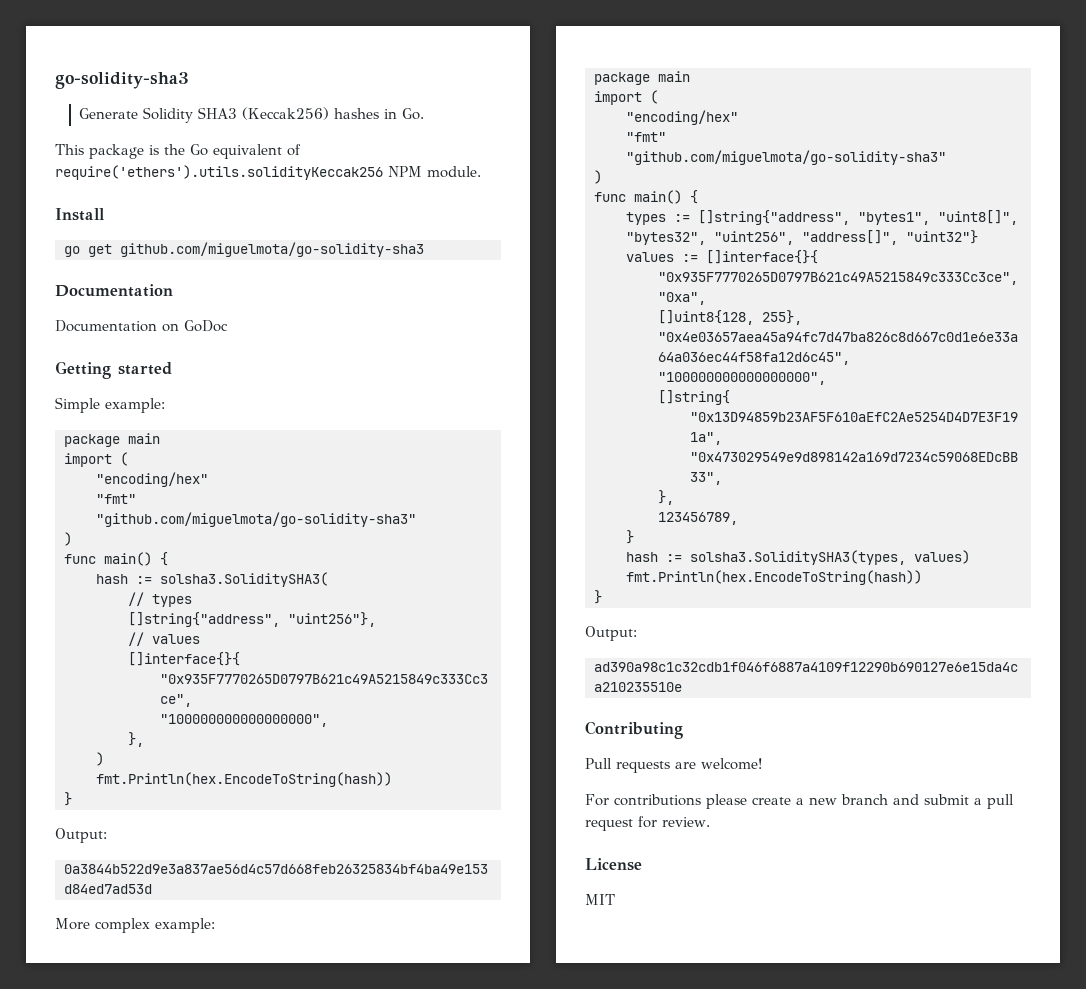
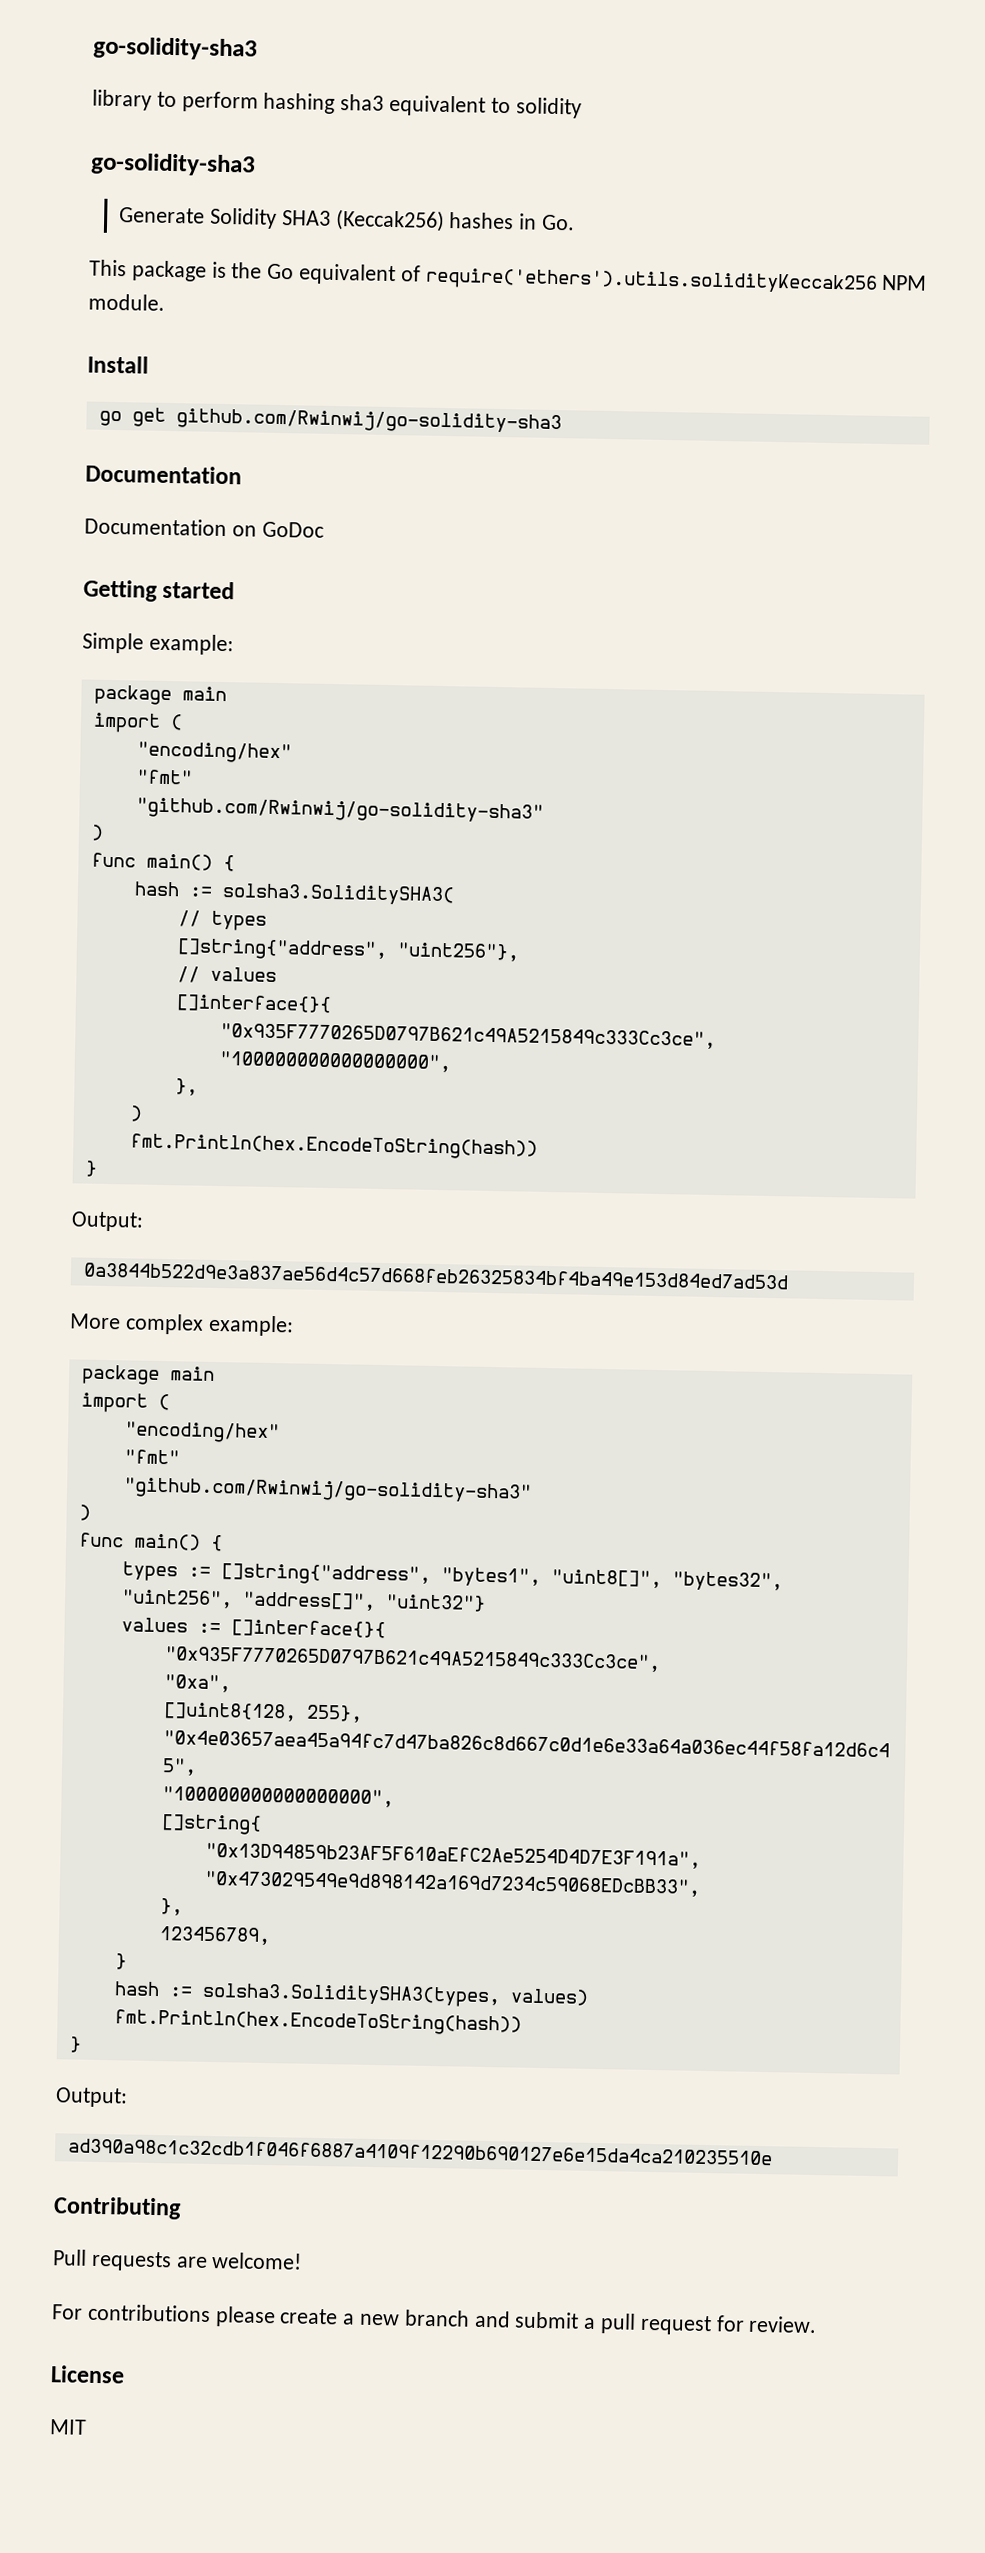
[55,72,189,89] go-solidity-sha3 -> [93,36,258,61] [92,89,582,119] [90,152,256,177] go-solidity-sha3 // library to perform hashing sha3 equivalent to solidity // go-solidity-sha3
[120,242,424,257] github.com/miguelmota/go-solidity-sha3 -> [175,408,562,435] github.com/Rwinwij/go-solidity-sha3
[96,512,416,527] "github.com/miguelmota/go-solidity-sha3" -> [135,797,544,824] "github.com/Rwinwij/go-solidity-sha3"
[626,150,946,165] "github.com/miguelmota/go-solidity-sha3" -> [122,1477,532,1504] "github.com/Rwinwij/go-solidity-sha3"

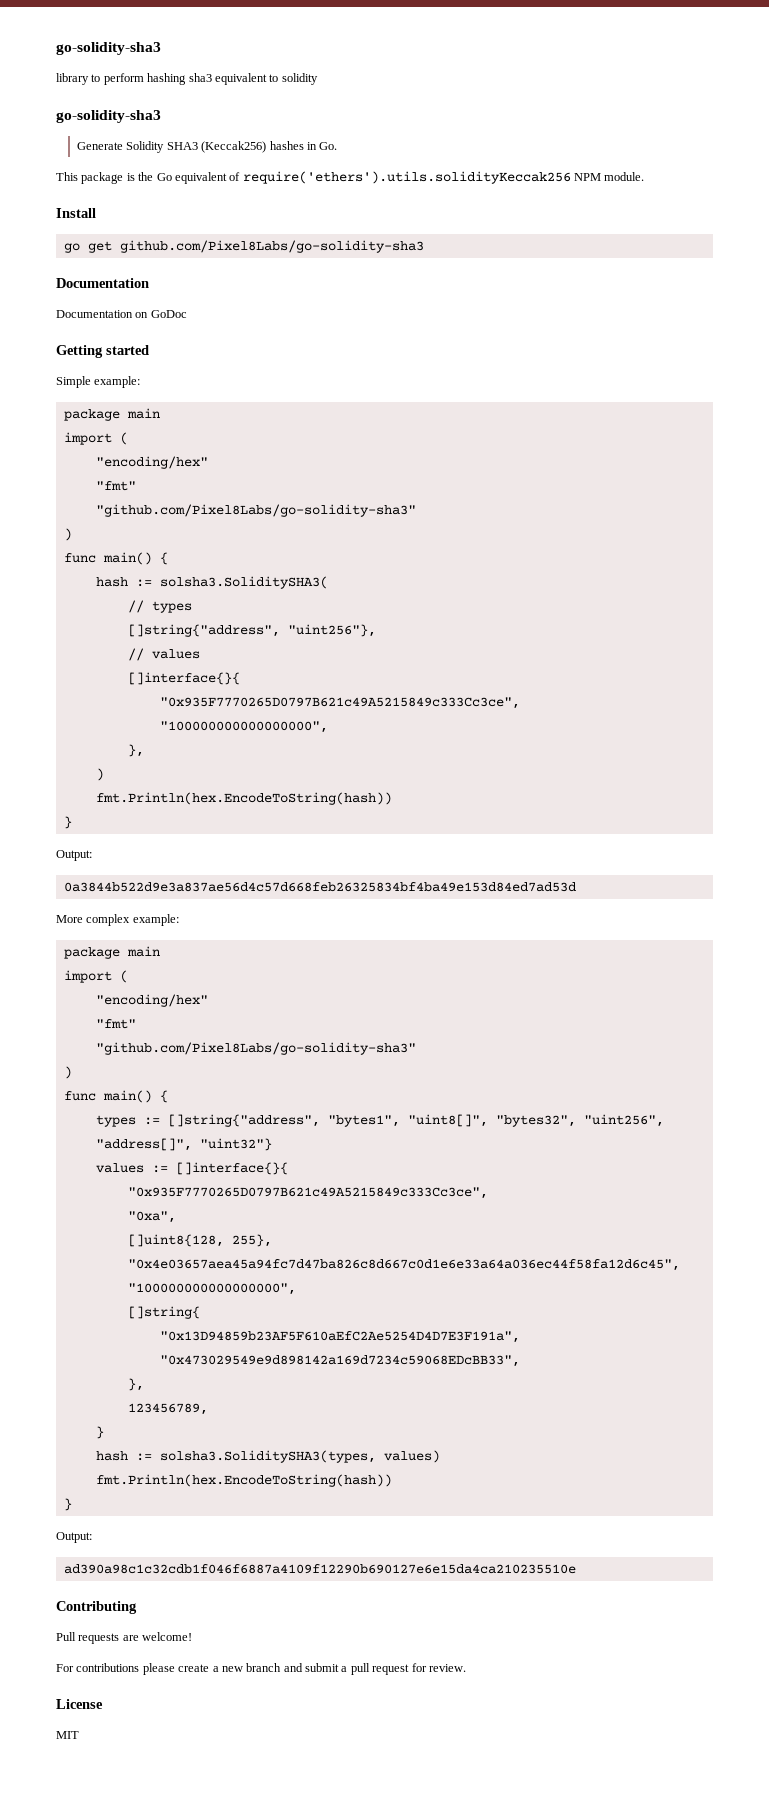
[175,408,562,435] github.com/Rwinwij/go-solidity-sha3 -> [119,240,424,253] github.com/Pixel8Labs/go-solidity-sha3
[135,797,544,824] "github.com/Rwinwij/go-solidity-sha3" -> [95,504,416,517] "github.com/Pixel8Labs/go-solidity-sha3"
[122,1477,532,1504] "github.com/Rwinwij/go-solidity-sha3" -> [95,1042,416,1055] "github.com/Pixel8Labs/go-solidity-sha3"

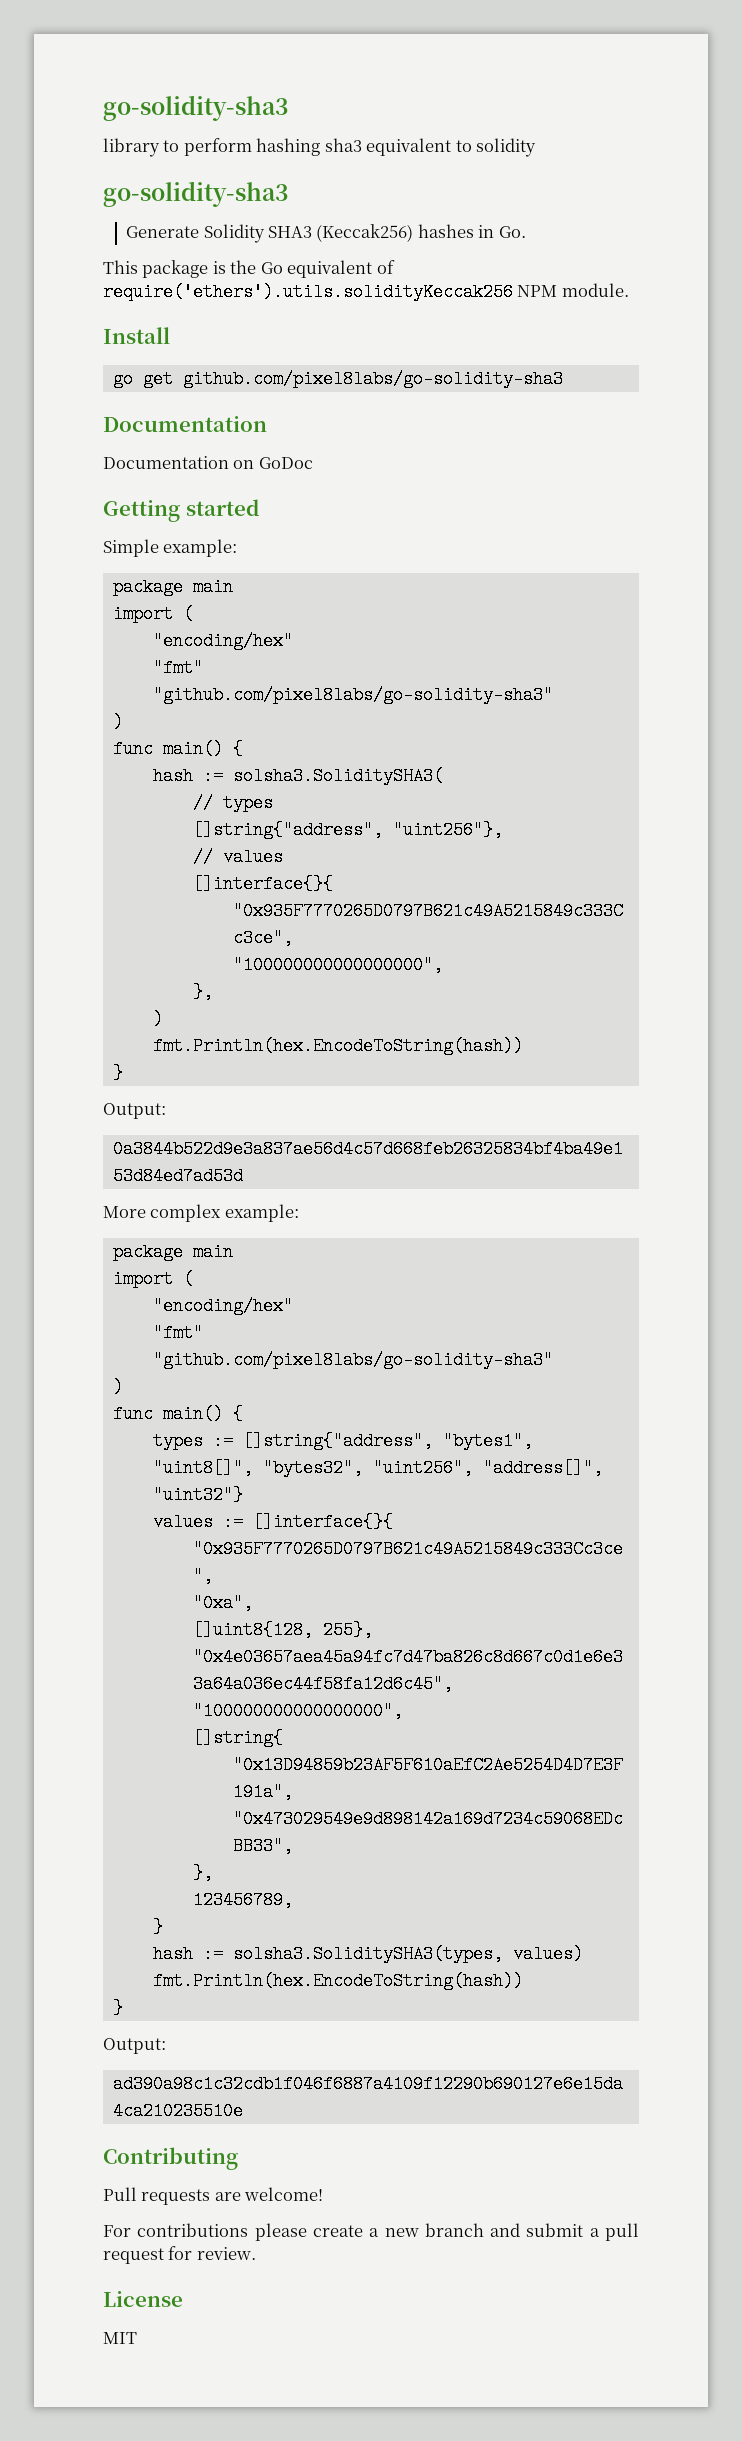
[119,240,424,253] github.com/Pixel8Labs/go-solidity-sha3 -> [182,370,563,388] github.com/pixel8labs/go-solidity-sha3
[95,504,416,517] "github.com/Pixel8Labs/go-solidity-sha3" -> [152,686,553,704] "github.com/pixel8labs/go-solidity-sha3"
[95,1042,416,1055] "github.com/Pixel8Labs/go-solidity-sha3" -> [152,1351,553,1369] "github.com/pixel8labs/go-solidity-sha3"

